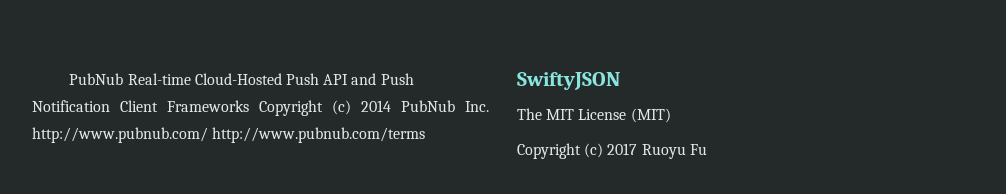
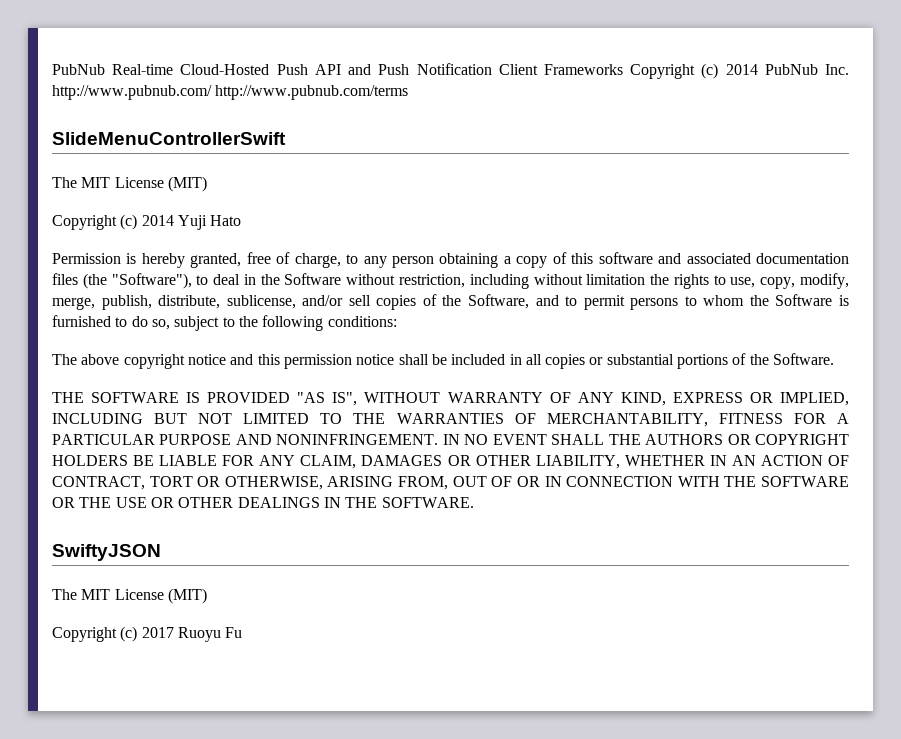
(426, 135) none -> [52,132,286,145] [52,176,207,192] [52,214,242,230] [52,252,850,268] [52,273,850,289] [52,294,849,310] [52,315,397,331] [52,353,835,369] [52,392,850,406] [52,413,850,427] [52,434,850,445] [52,455,849,469] [52,476,850,490] [52,497,474,508] // SlideMenuControllerSwift // The MIT License (MIT) // Copyright (c) 2014 Yuji Hato // Permission is hereby granted, free of charge, to any person obtaining a copy of this software and associated documentation files (the "Software"), to deal in the Software without restriction, including without limitation the rights to use, copy, modify, merge, publish, distribute, sublicense, and/or sell copies of the Software, and to permit persons to whom the Software is furnished to do so, subject to the following conditions: // The above copyright notice and this permission notice shall be included in all copies or substantial portions of the Software. // THE SOFTWARE IS PROVIDED "AS IS", WITHOUT WARRANTY OF ANY KIND, EXPRESS OR IMPLIED, INCLUDING BUT NOT LIMITED TO THE WARRANTIES OF MERCHANTABILITY, FITNESS FOR A PARTICULAR PURPOSE AND NONINFRINGEMENT. IN NO EVENT SHALL THE AUTHORS OR COPYRIGHT HOLDERS BE LIABLE FOR ANY CLAIM, DAMAGES OR OTHER LIABILITY, WHETHER IN AN ACTION OF CONTRACT, TORT OR OTHERWISE, ARISING FROM, OUT OF OR IN CONNECTION WITH THE SOFTWARE OR THE USE OR OTHER DEALINGS IN THE SOFTWARE.

